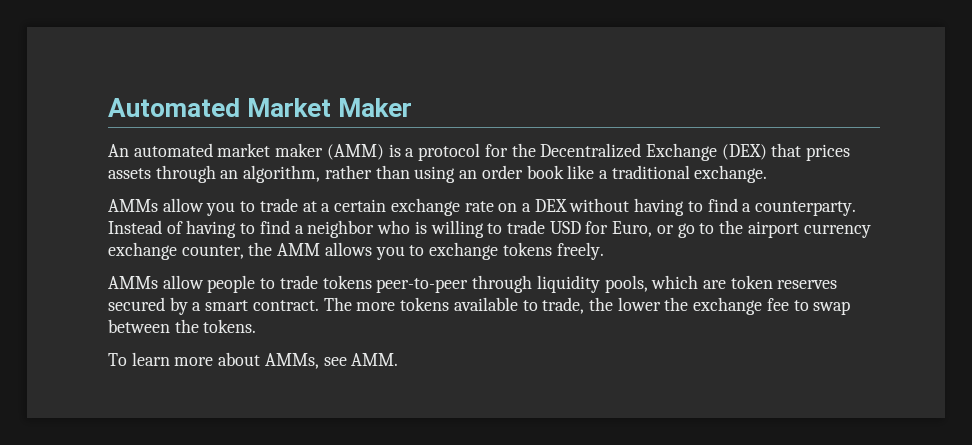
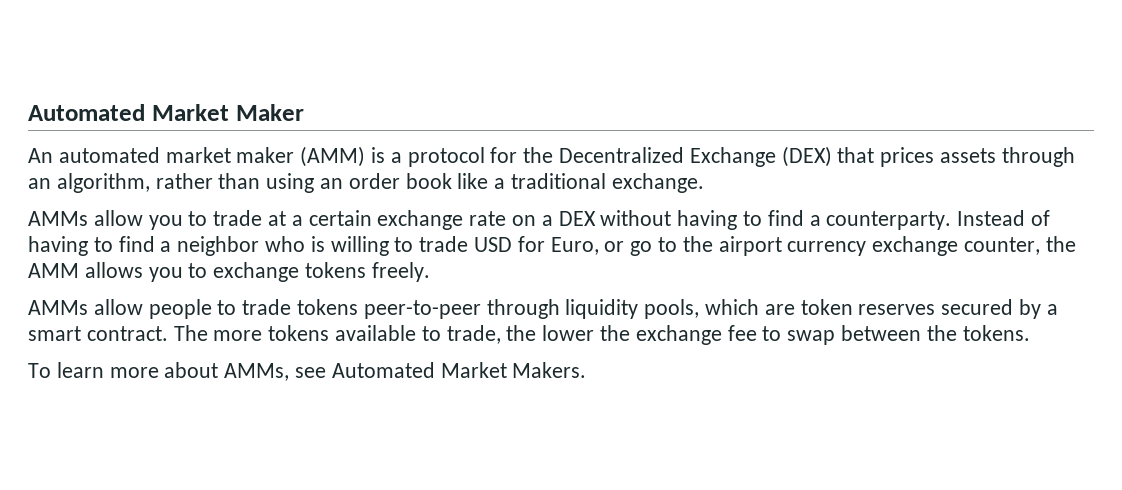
[351,353,399,366] AMM. -> [331,362,587,378] Automated Market Makers.

